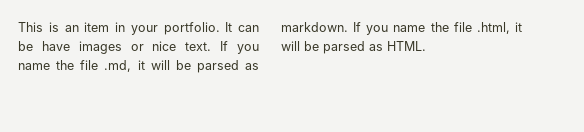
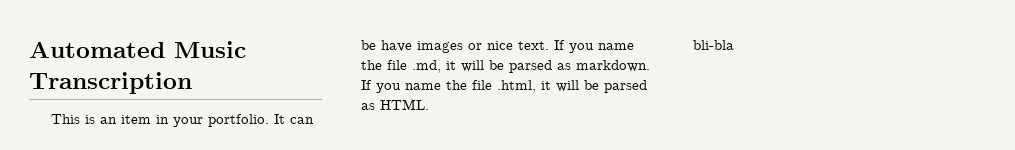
(18, 27) none -> [29,41,246,58] [29,72,192,94] Automated Music Transcription //
(426, 46) none -> [693,40,734,50] // bli-bla

